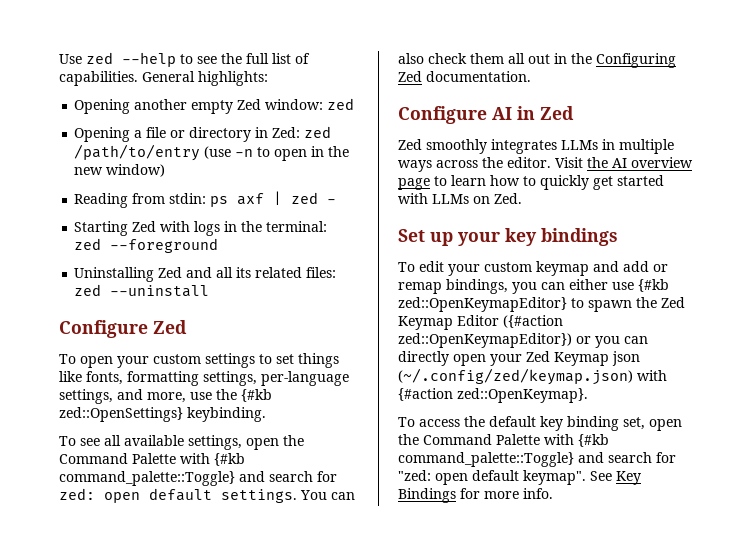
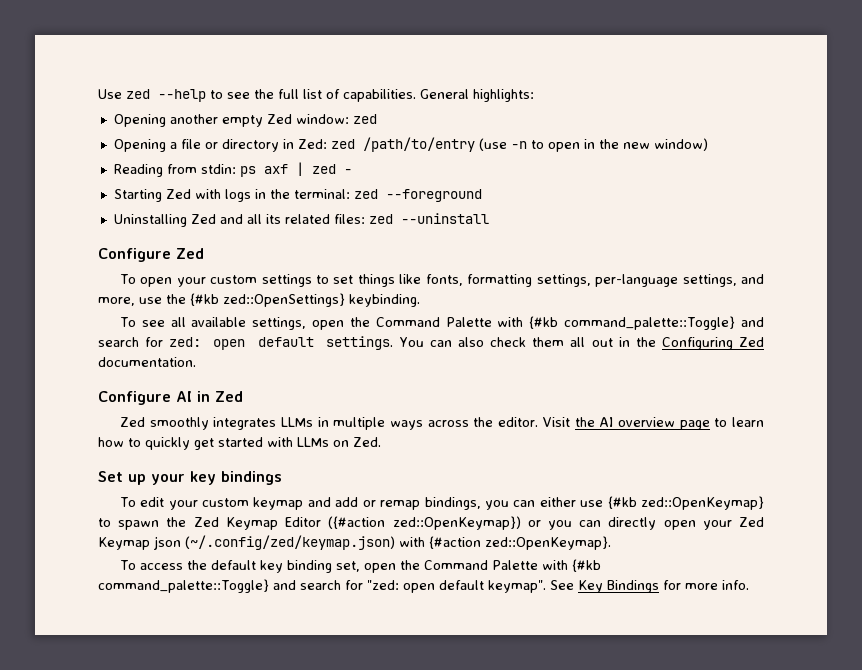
[398,297,567,312] zed::OpenKeymapEditor} -> [641,496,765,510] zed::OpenKeymap}
[398,333,572,348] zed::OpenKeymapEditor}) -> [392,516,521,530] zed::OpenKeymap})

